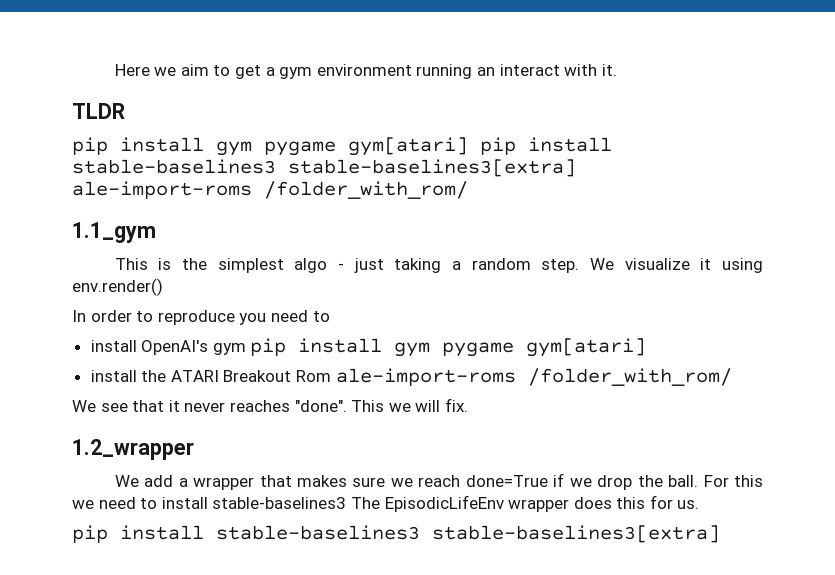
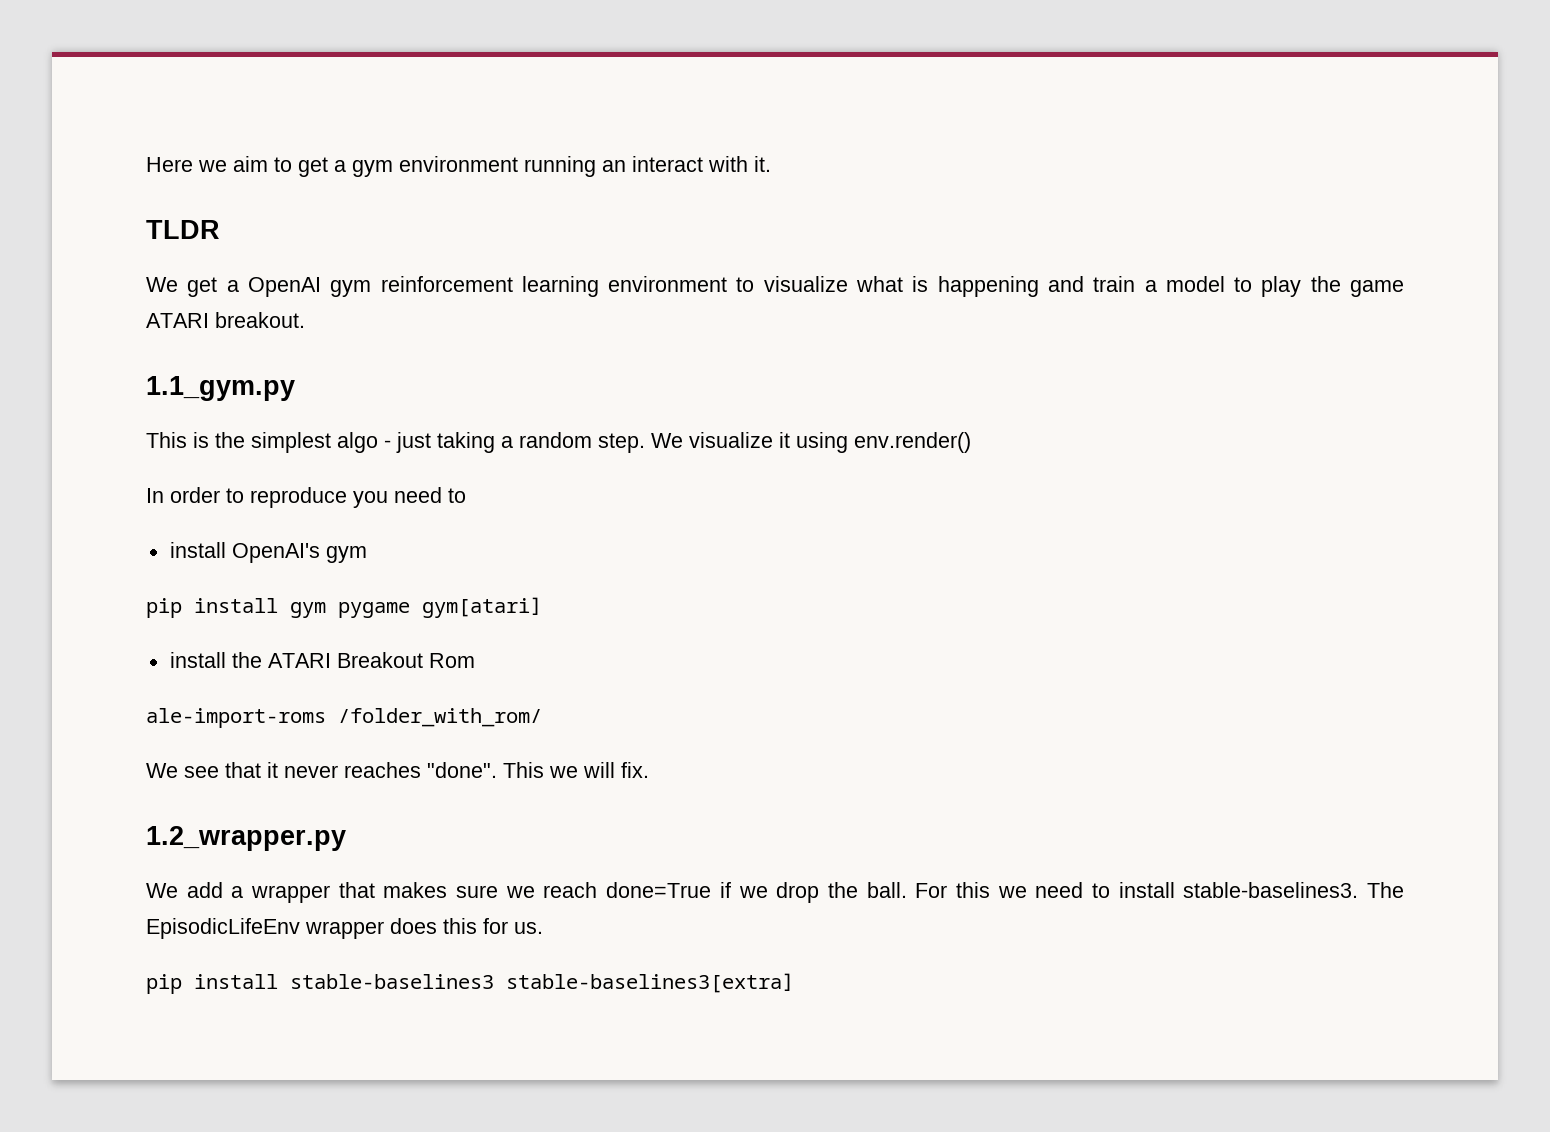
[72,137,612,156] [72,159,576,177] [72,181,468,199] [72,222,156,243] pip install gym pygame gym[atari] pip install stable-baselines3 stable-baselines3[extra] ale-import-roms /folder_with_rom/ // 1.1_gym -> [146,276,1404,297] [146,312,305,328] [146,376,295,401] We get a OpenAI gym reinforcement learning environment to visualize what is happening and train a model to play the game ATARI breakout. // 1.1_gym.py
(246, 349) none -> (367, 554) //
(332, 376) none -> (475, 660) //
[72,439,194,460] 1.2_wrapper -> [146,826,346,851] 1.2_wrapper.py
[212,497,347,509] stable-baselines3 -> [1183,882,1359,898] stable-baselines3.

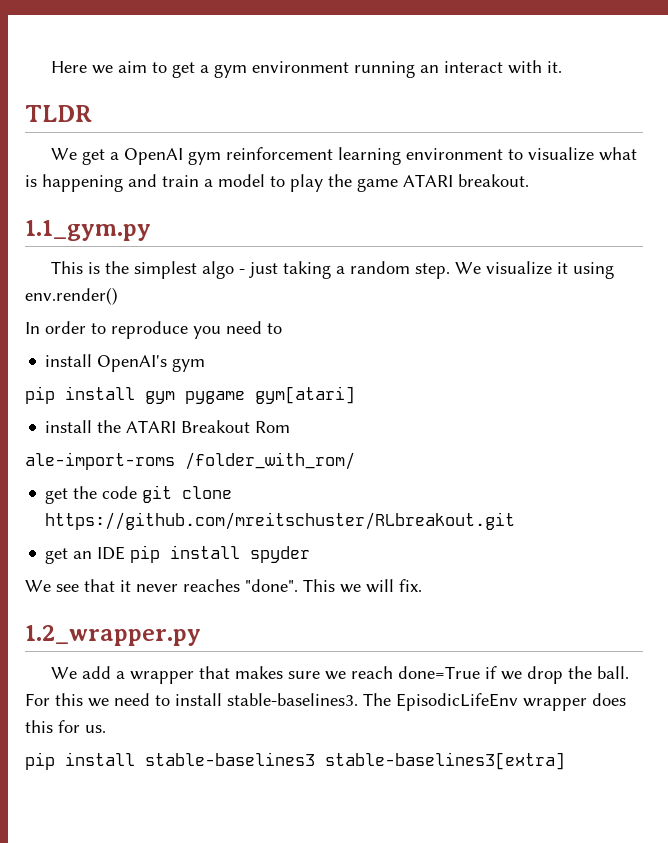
(542, 717) none -> [45,485,233,504] [45,512,516,530] [45,545,311,564] // get the code git clone https://github.com/mreitschuster/RLbreakout.git // get an IDE pip install spyder

